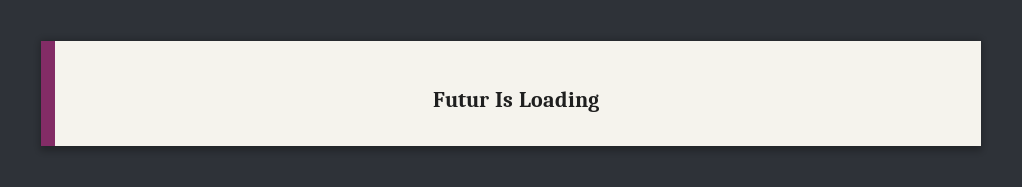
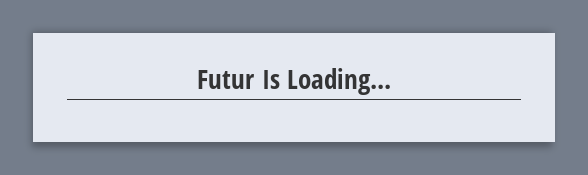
[518,91,599,112] Loading -> [286,68,391,95] Loading...

